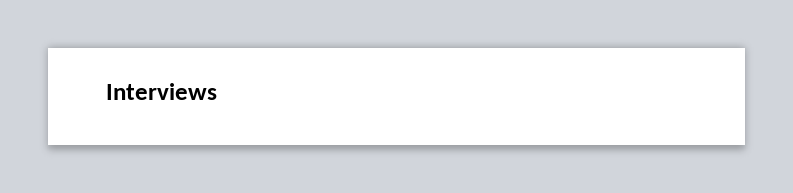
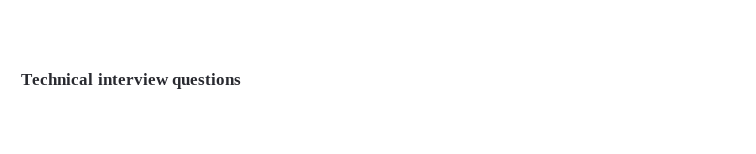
[106,83,217,100] Interviews -> [21,73,242,89] Technical interview questions

